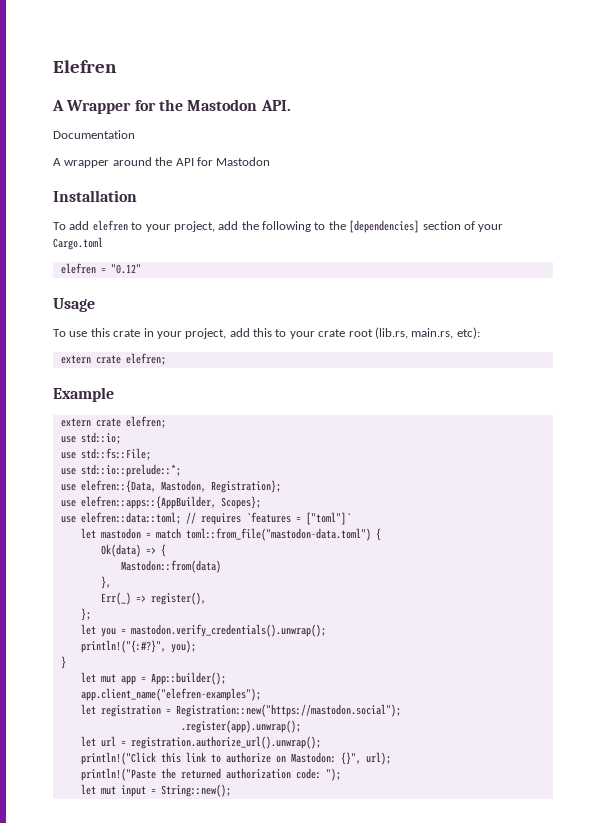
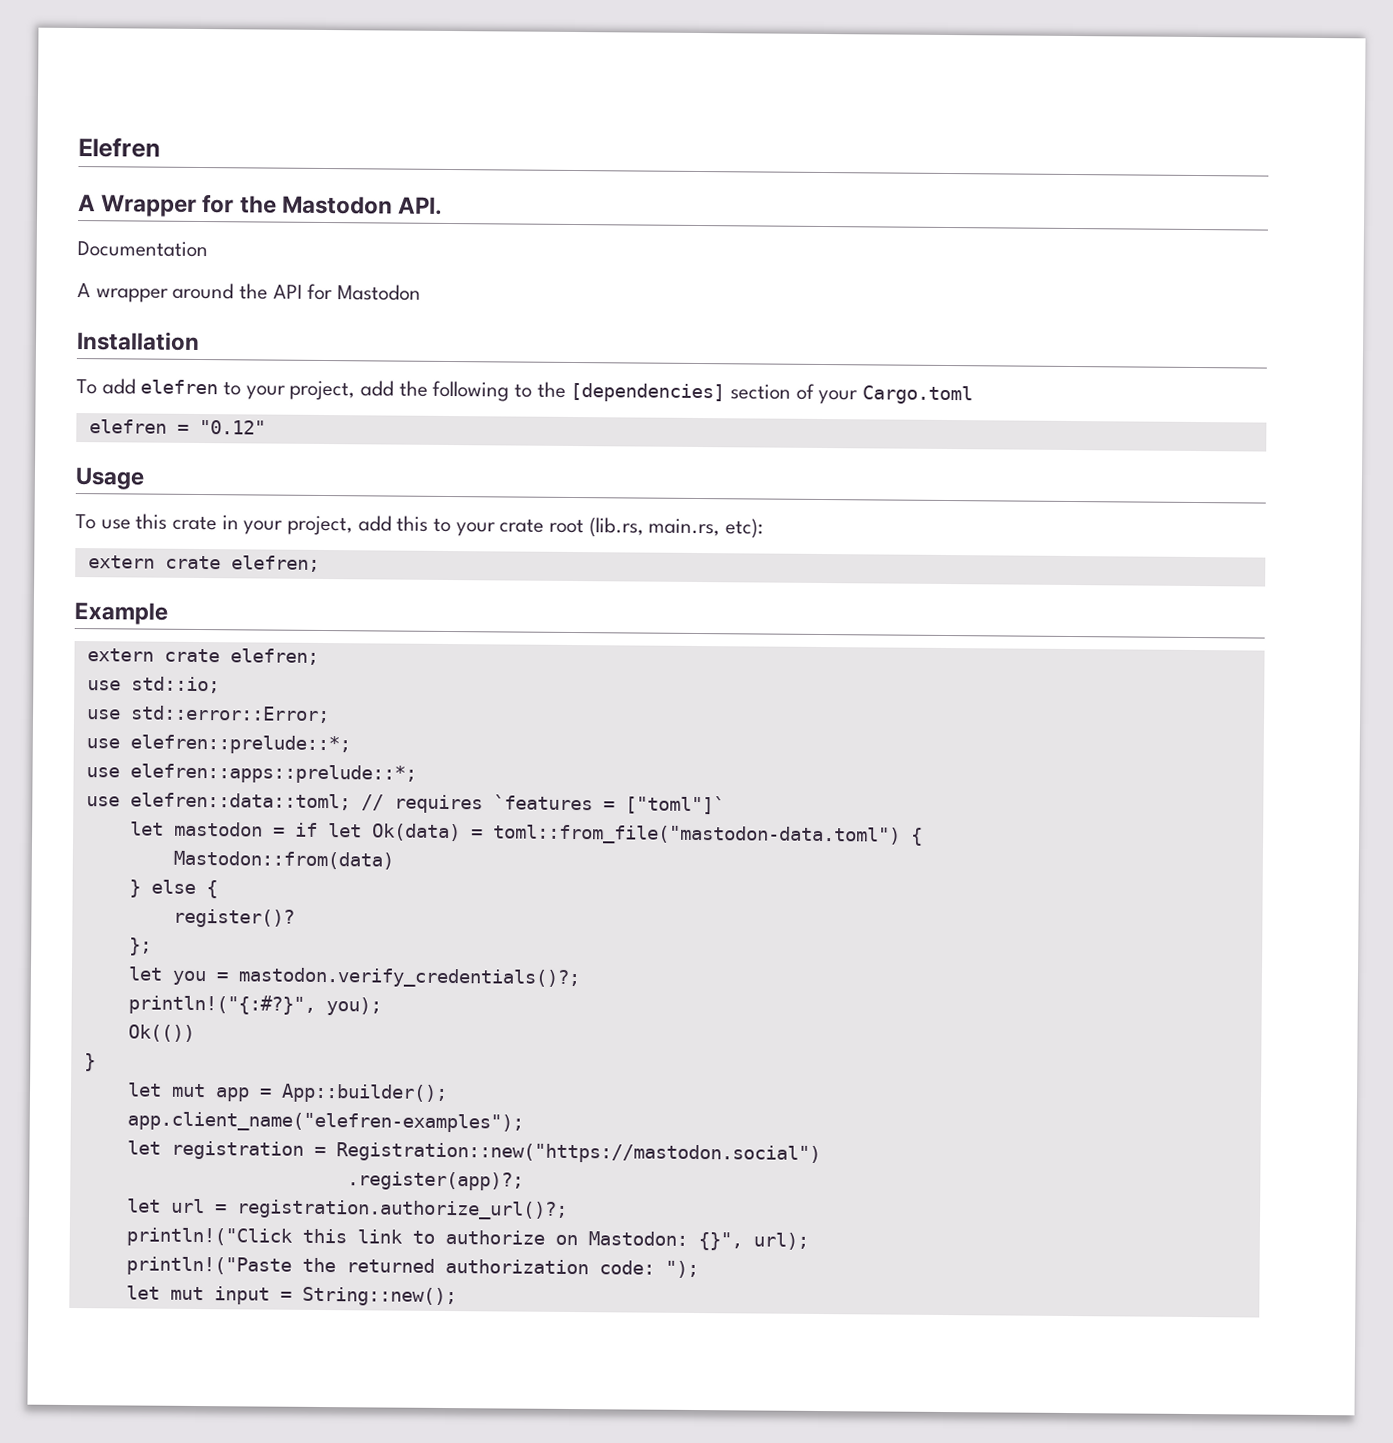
[80,448,151,460] [60,464,181,477] [60,480,281,493] [60,496,261,509] std::fs::File; // use std::io::prelude::*; // use elefren::{Data, Mastodon, Registration}; // use elefren::apps::{AppBuilder, Scopes}; -> [129,705,330,724] [85,734,351,755] [85,763,417,784] std::error::Error; // use elefren::prelude::*; // use elefren::apps::prelude::*;
[155,528,381,541] [100,544,166,557] [120,560,221,573] [100,576,111,589] [100,592,206,605] match toml::from_file("mastodon-data.toml") { // Ok(data) => { // Mastodon::from(data) // }, // Err(_) => register(), -> [294,822,923,846] [172,850,394,870] [128,879,218,899] [172,908,295,928] if let Ok(data) = toml::from_file("mastodon-data.toml") { // Mastodon::from(data) // } else { // register()?
[130,624,326,637] mastodon.verify_credentials().unwrap(); -> [237,967,581,989] mastodon.verify_credentials()?;
(196, 646) none -> [127,1024,195,1042] // Ok(())
[175,704,401,717] [180,720,301,733] Registration::new("https://mastodon.social"); // .register(app).unwrap(); -> [335,1142,821,1165] [346,1171,524,1191] Registration::new("https://mastodon.social") // .register(app)?;
[130,736,321,749] registration.authorize_url().unwrap(); -> [236,1199,568,1220] registration.authorize_url()?;

